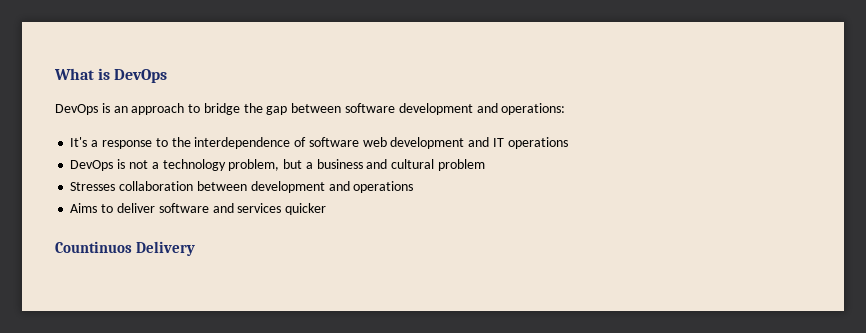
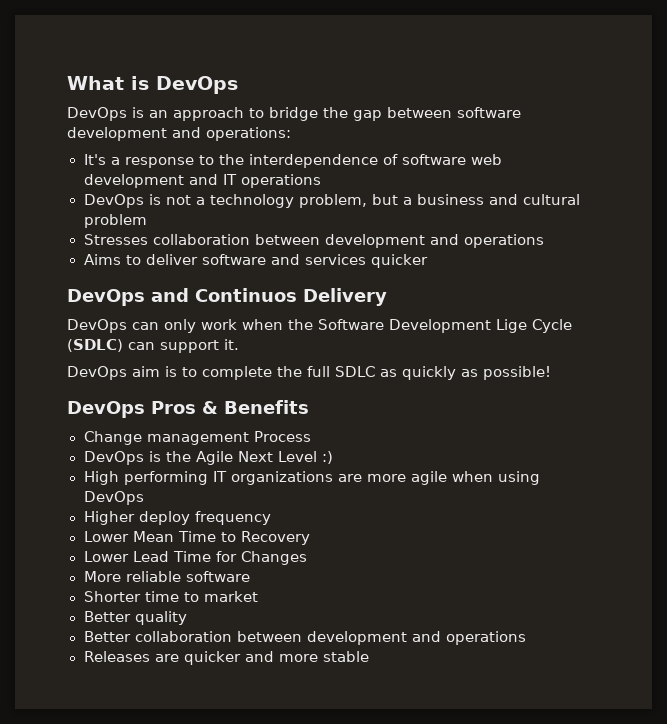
[55,241,196,256] Countinuos Delivery -> [67,288,387,306] [67,319,572,333] [67,339,239,353] [67,366,551,380] [67,400,309,418] [83,431,311,445] [83,451,333,465] [83,471,540,485] [83,491,144,505] [83,511,271,525] [83,531,310,545] [83,551,307,565] [83,571,250,582] [83,591,258,602] [83,611,187,625] [83,631,526,645] [83,651,369,665] DevOps and Continuos Delivery // DevOps can only work when the Software Development Lige Cycle (SDLC) can support it. // DevOps aim is to complete the full SDLC as quickly as possible! // DevOps Pros & Benefits // Change management Process // DevOps is the Agile Next Level :) // High performing IT organizations are more agile when using DevOps // Higher deploy frequency // Lower Mean Time to Recovery // Lower Lead Time for Changes // More reliable software // Shorter time to market // Better quality // Better collaboration between development and operations // Releases are quicker and more stable

